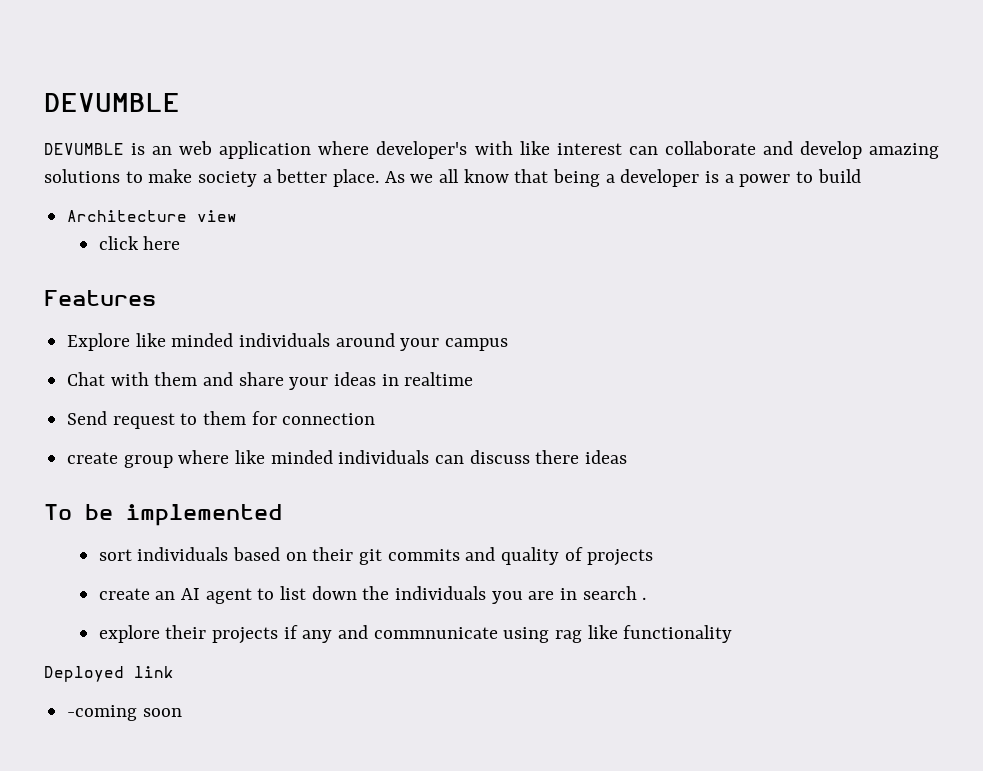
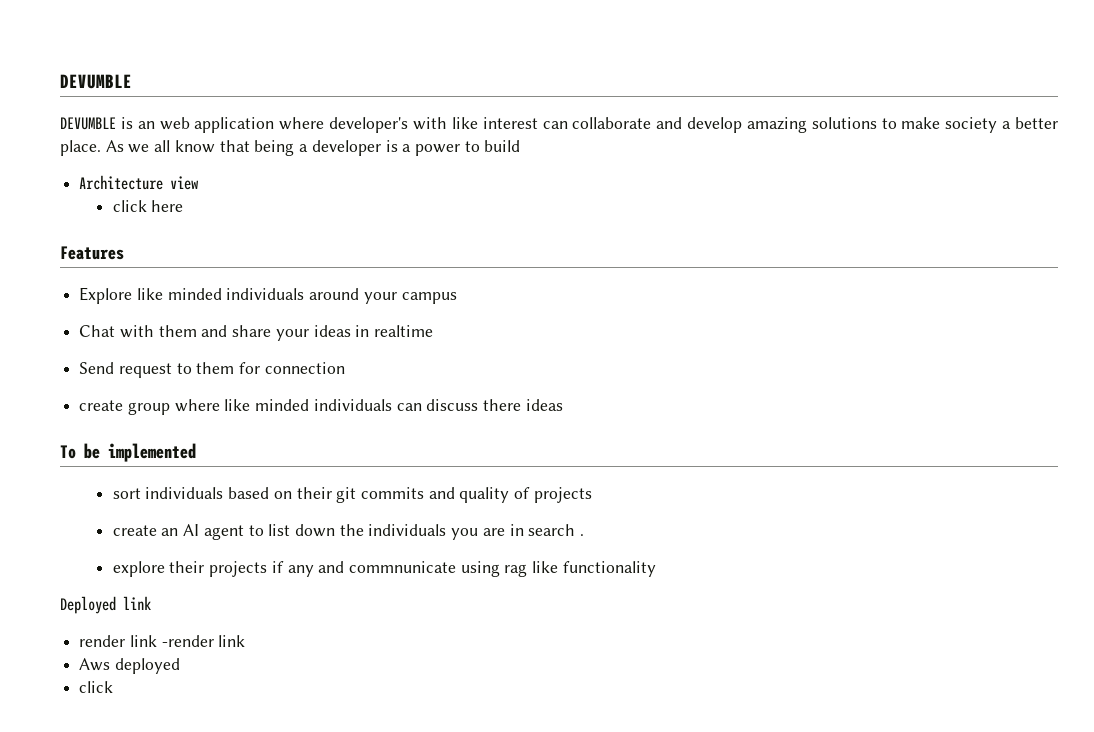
[67,705,182,721] -coming soon -> [79,635,246,647] [79,658,180,674] [79,681,114,693] render link -render link // Aws deployed // click

